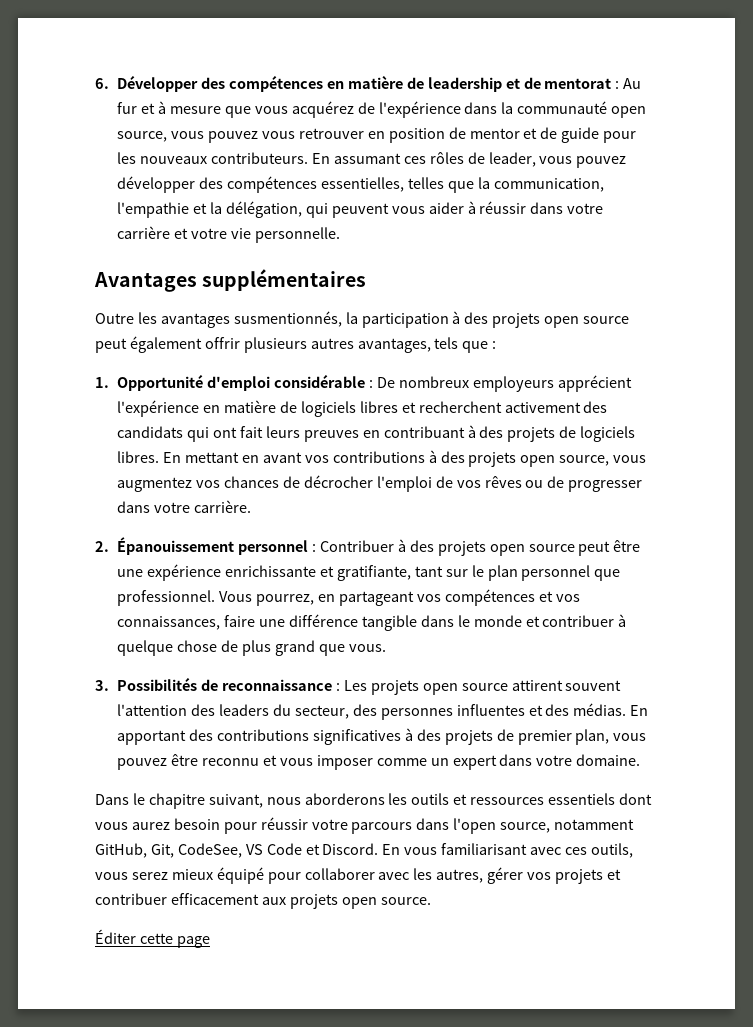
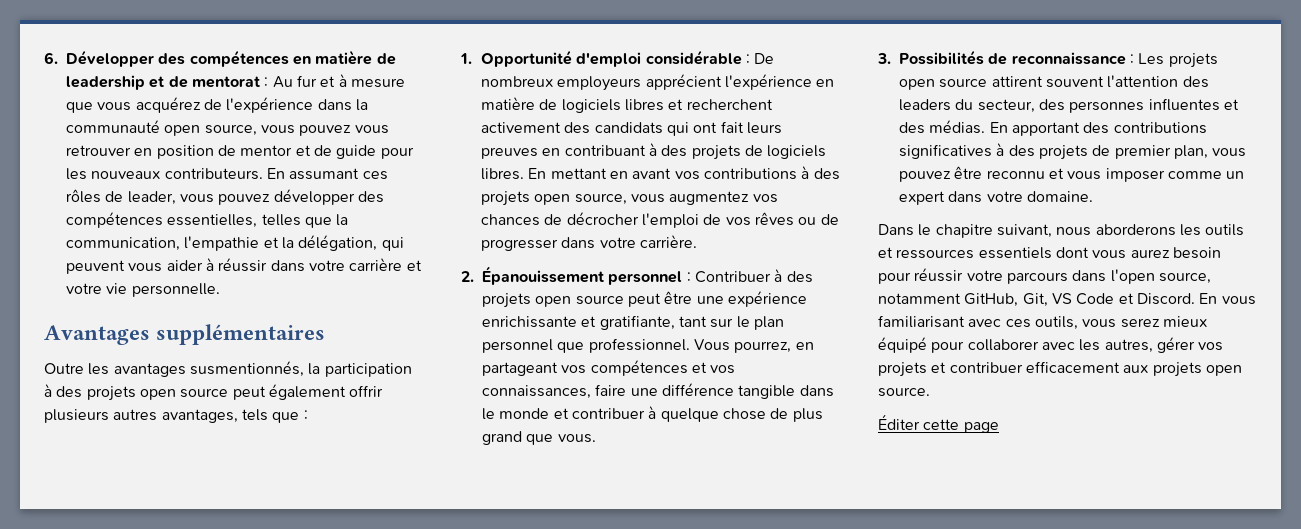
[177,843,242,858] CodeSee, -> (1048, 300) none

